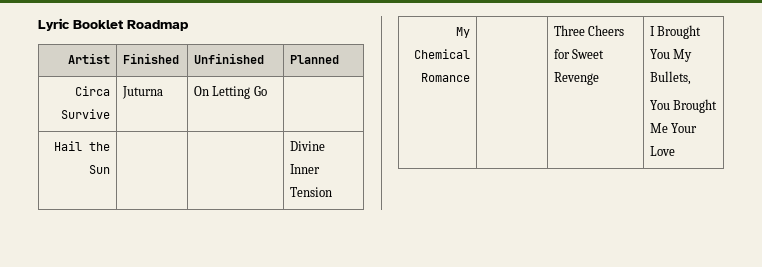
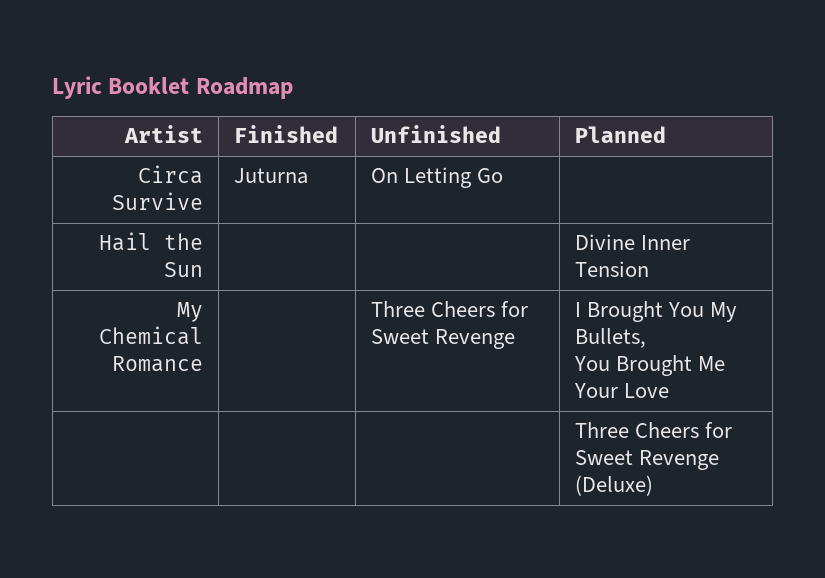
(675, 151) none -> [575,422,733,438] [575,450,720,470] [575,475,654,496] // | | | Three Cheers for Sweet Revenge (Deluxe)

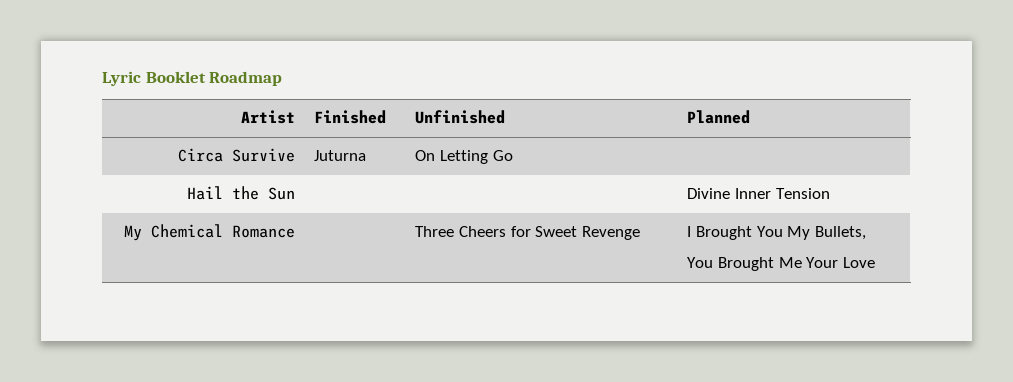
[575,422,733,438] [575,450,720,470] [575,475,654,496] // | | | Three Cheers for Sweet Revenge (Deluxe) -> (875, 262) none

